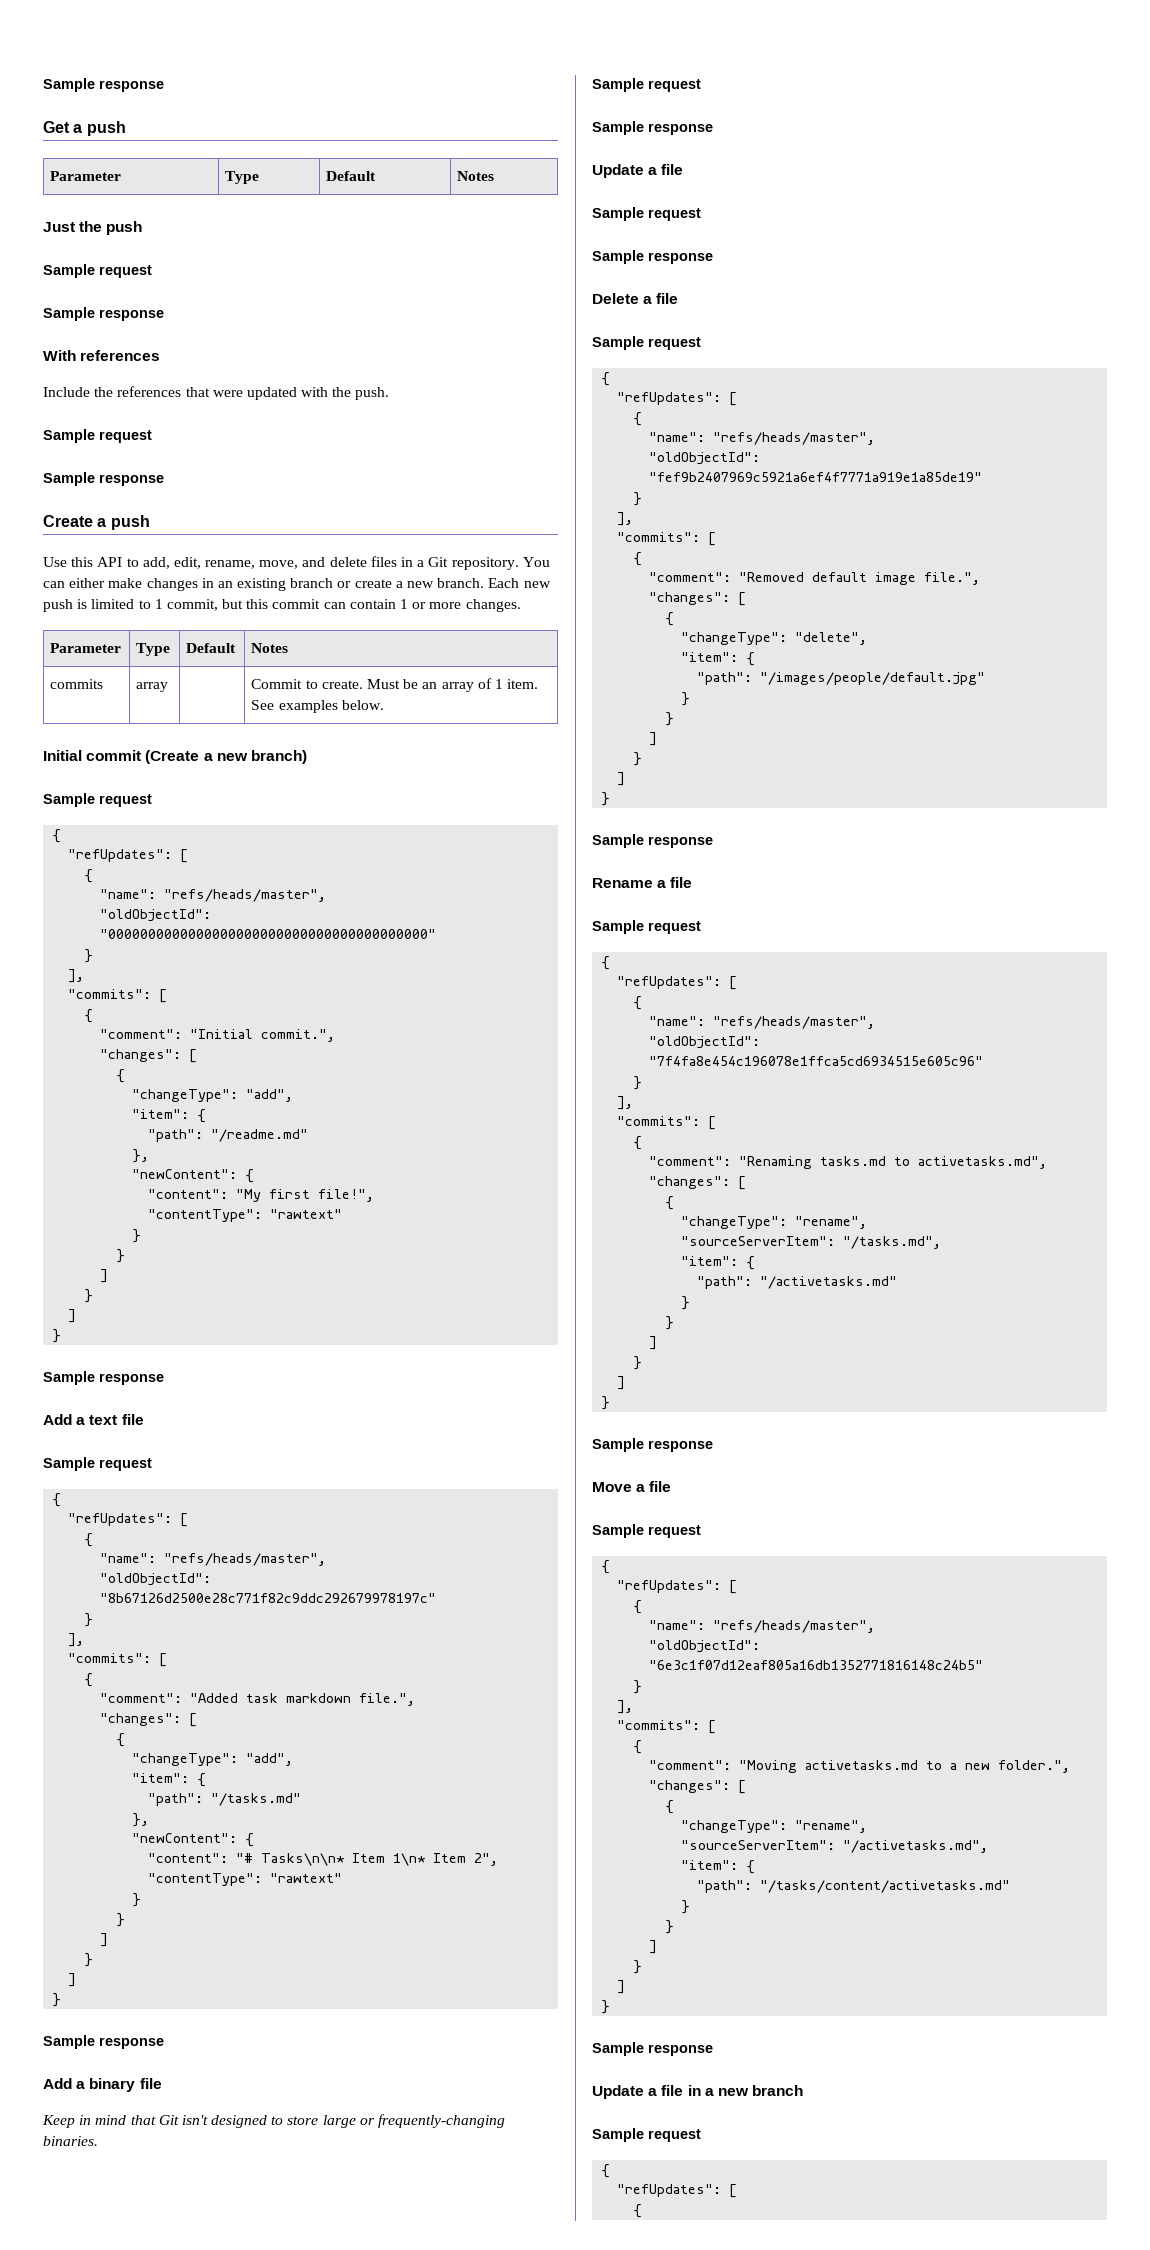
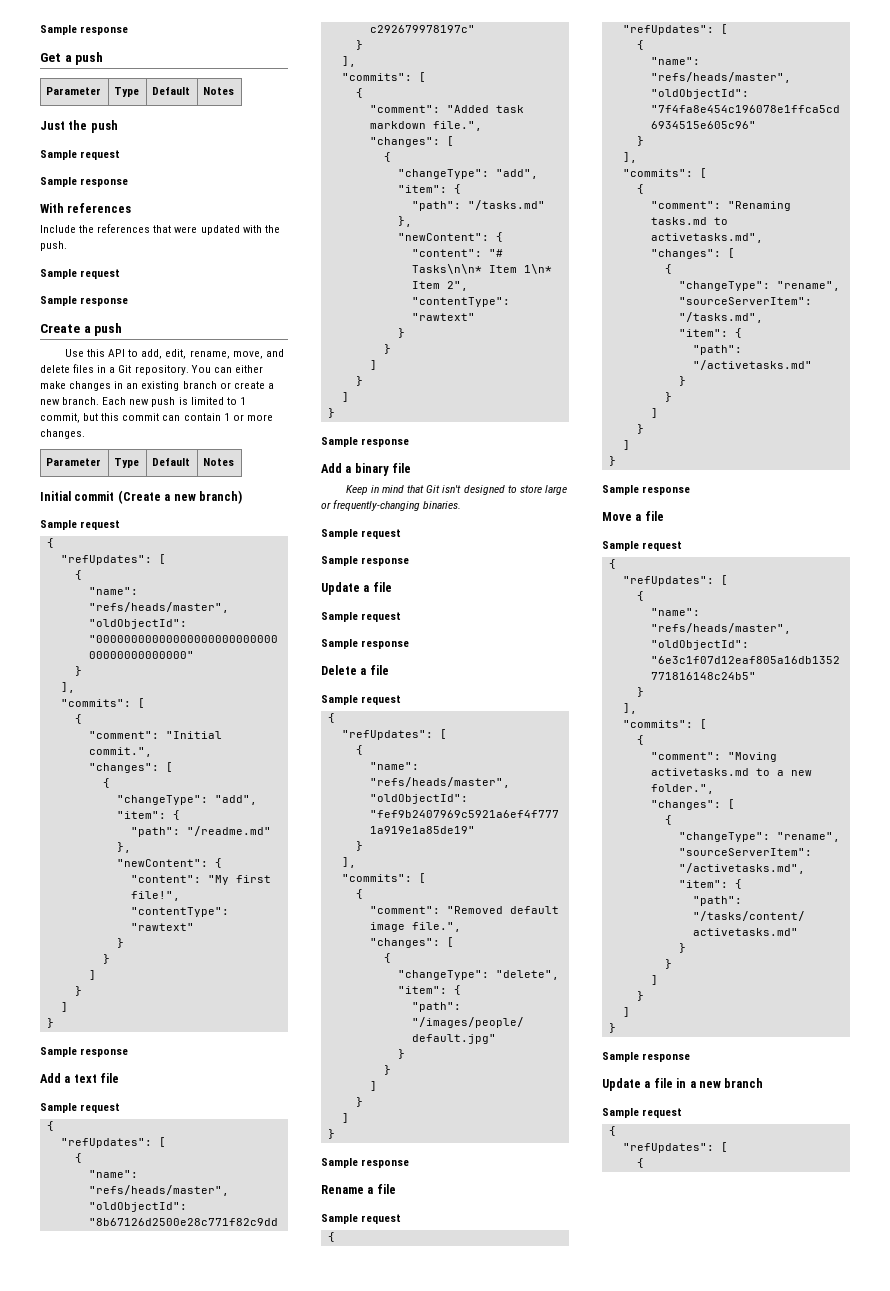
[50,679,104,689] [136,682,169,692] [251,678,539,692] [251,700,384,713] // commits | array | | Commit to create. Must be an array of 1 item. See examples below. -> (235, 462) none

